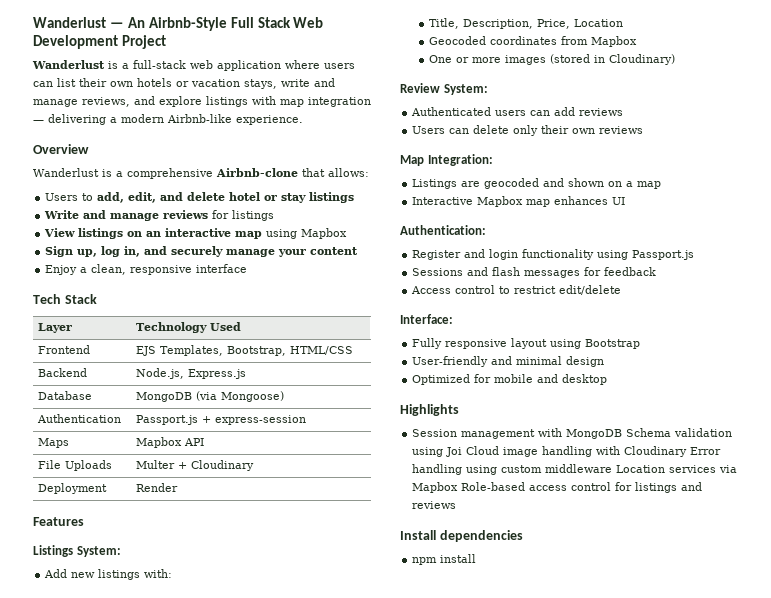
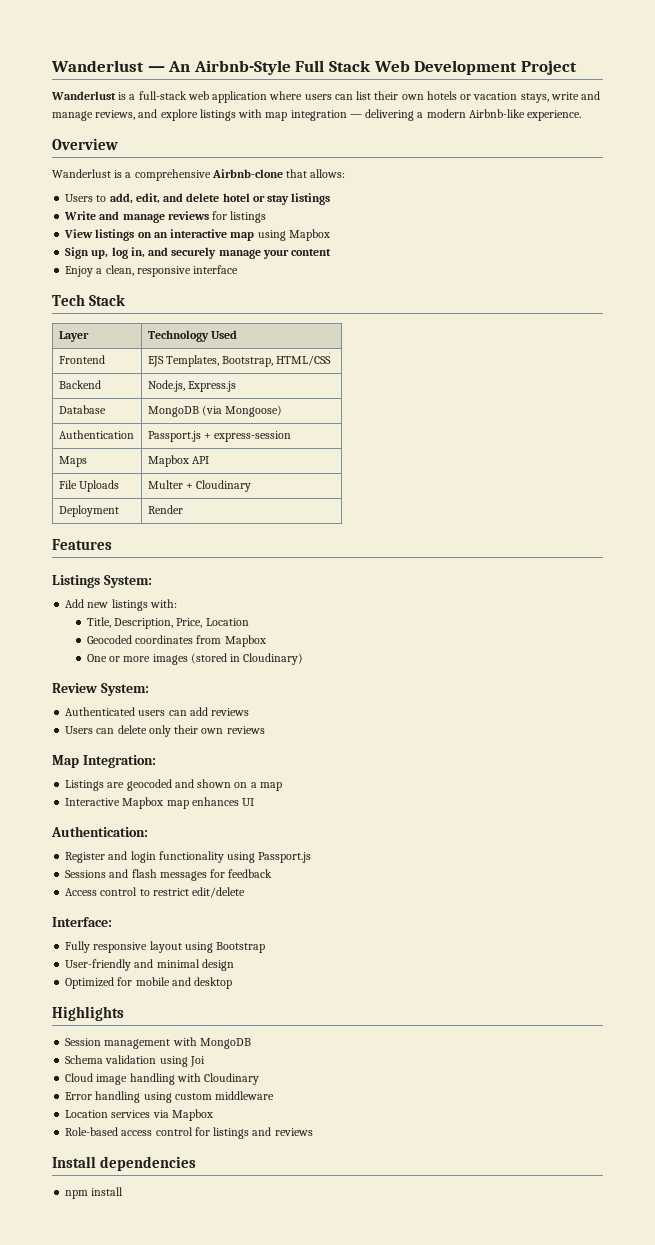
(623, 434) none -> (251, 1043) //
(463, 452) none -> (205, 1061) //
(688, 451) none -> (260, 1079) //
(613, 468) none -> (275, 1095) //
(459, 487) none -> (213, 1115) //

